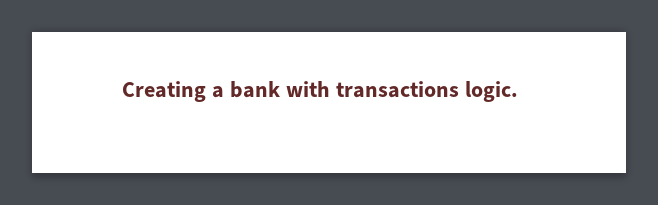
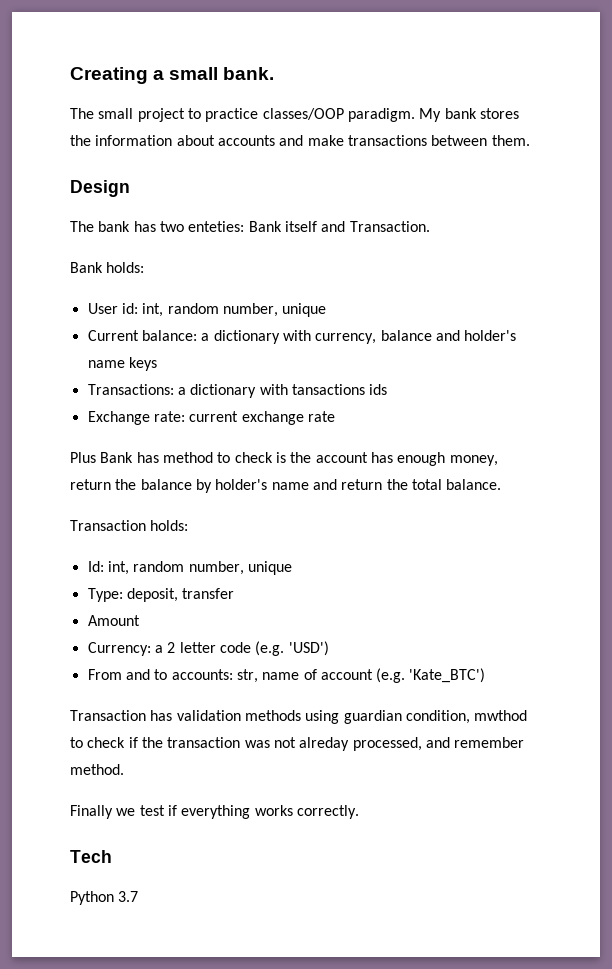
[229,81,518,102] bank with transactions logic. -> [169,67,275,80] [70,108,519,122] [70,135,530,146] [70,180,130,197] [70,221,430,232] [70,262,145,273] [87,303,327,317] [87,330,517,344] [87,357,157,371] [87,384,388,398] [87,411,335,425] [70,452,498,466] [70,479,502,493] [70,520,189,531] [87,561,292,575] [87,588,235,602] [87,615,140,626] [87,641,329,656] [87,668,486,683] [70,710,528,724] [70,737,525,751] [70,764,124,775] [70,805,359,819] [70,850,112,863] [70,891,139,905] small bank. // The small project to practice classes/OOP paradigm. My bank stores the information about accounts and make transactions between them. // Design // The bank has two enteties: Bank itself and Transaction. // Bank holds: // User id: int, random number, unique // Current balance: a dictionary with currency, balance and holder's name keys // Transactions: a dictionary with tansactions ids // Exchange rate: current exchange rate // Plus Bank has method to check is the account has enough money, return the balance by holder's name and return the total balance. // Transaction holds: // Id: int, random number, unique // Type: deposit, transfer // Amount // Currency: a 2 letter code (e.g. 'USD') // From and to accounts: str, name of account (e.g. 'Kate_BTC') // Transaction has validation methods using guardian condition, mwthod to check if the transaction was not alreday processed, and remember method. // Finally we test if everything works correctly. // Tech // Python 3.7

